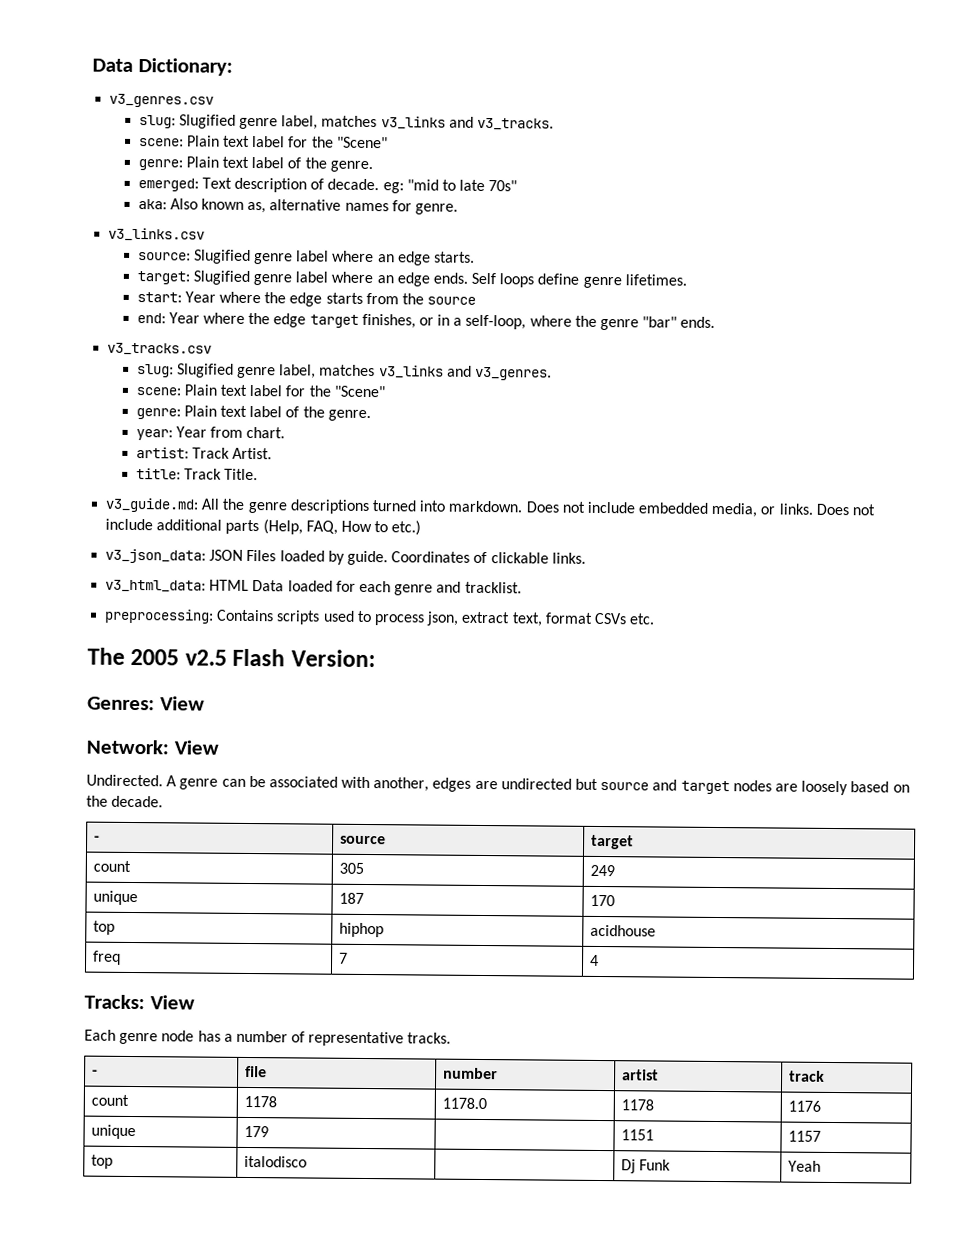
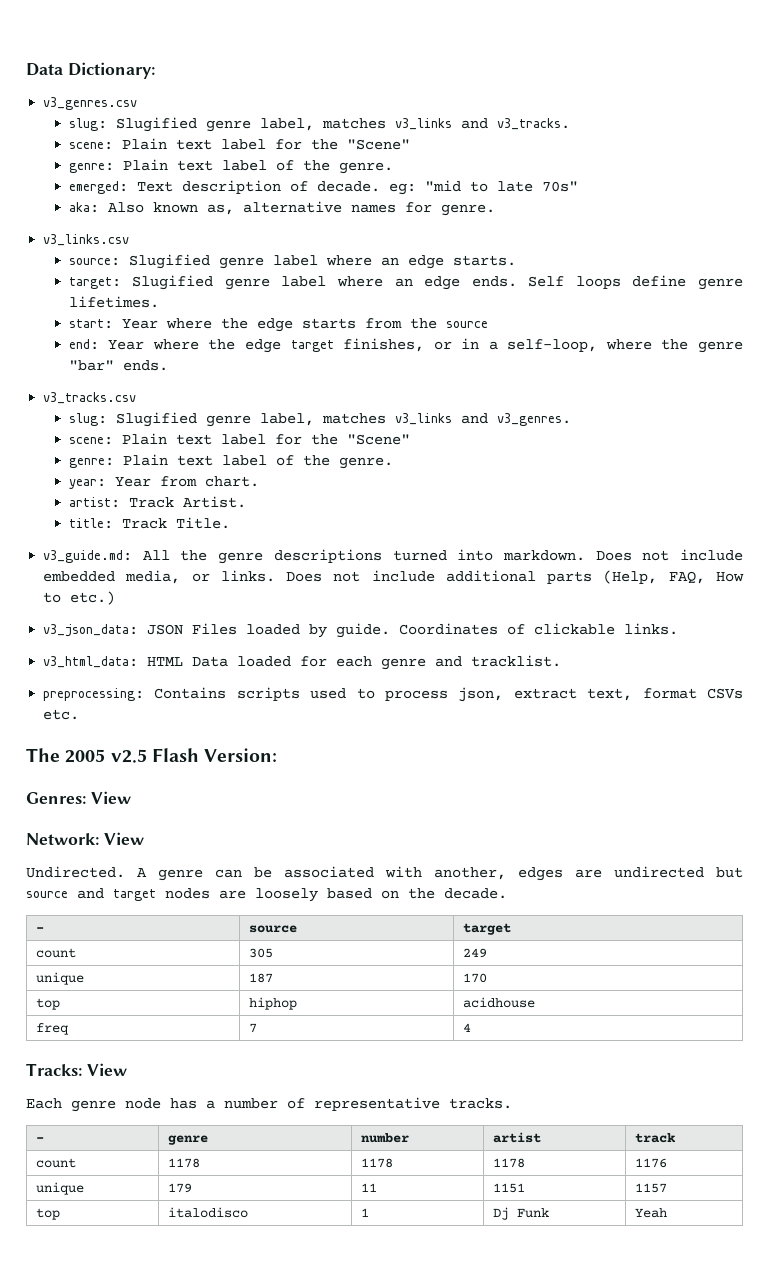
[245,1065,268,1078] file -> [168,1135,209,1145] genre
[442,1097,488,1110] 1178.0 -> [361,1158,394,1168] 1178
(270, 1131) none -> [361,1183,378,1192] 11
(308, 1161) none -> [361,1208,370,1217] 1

